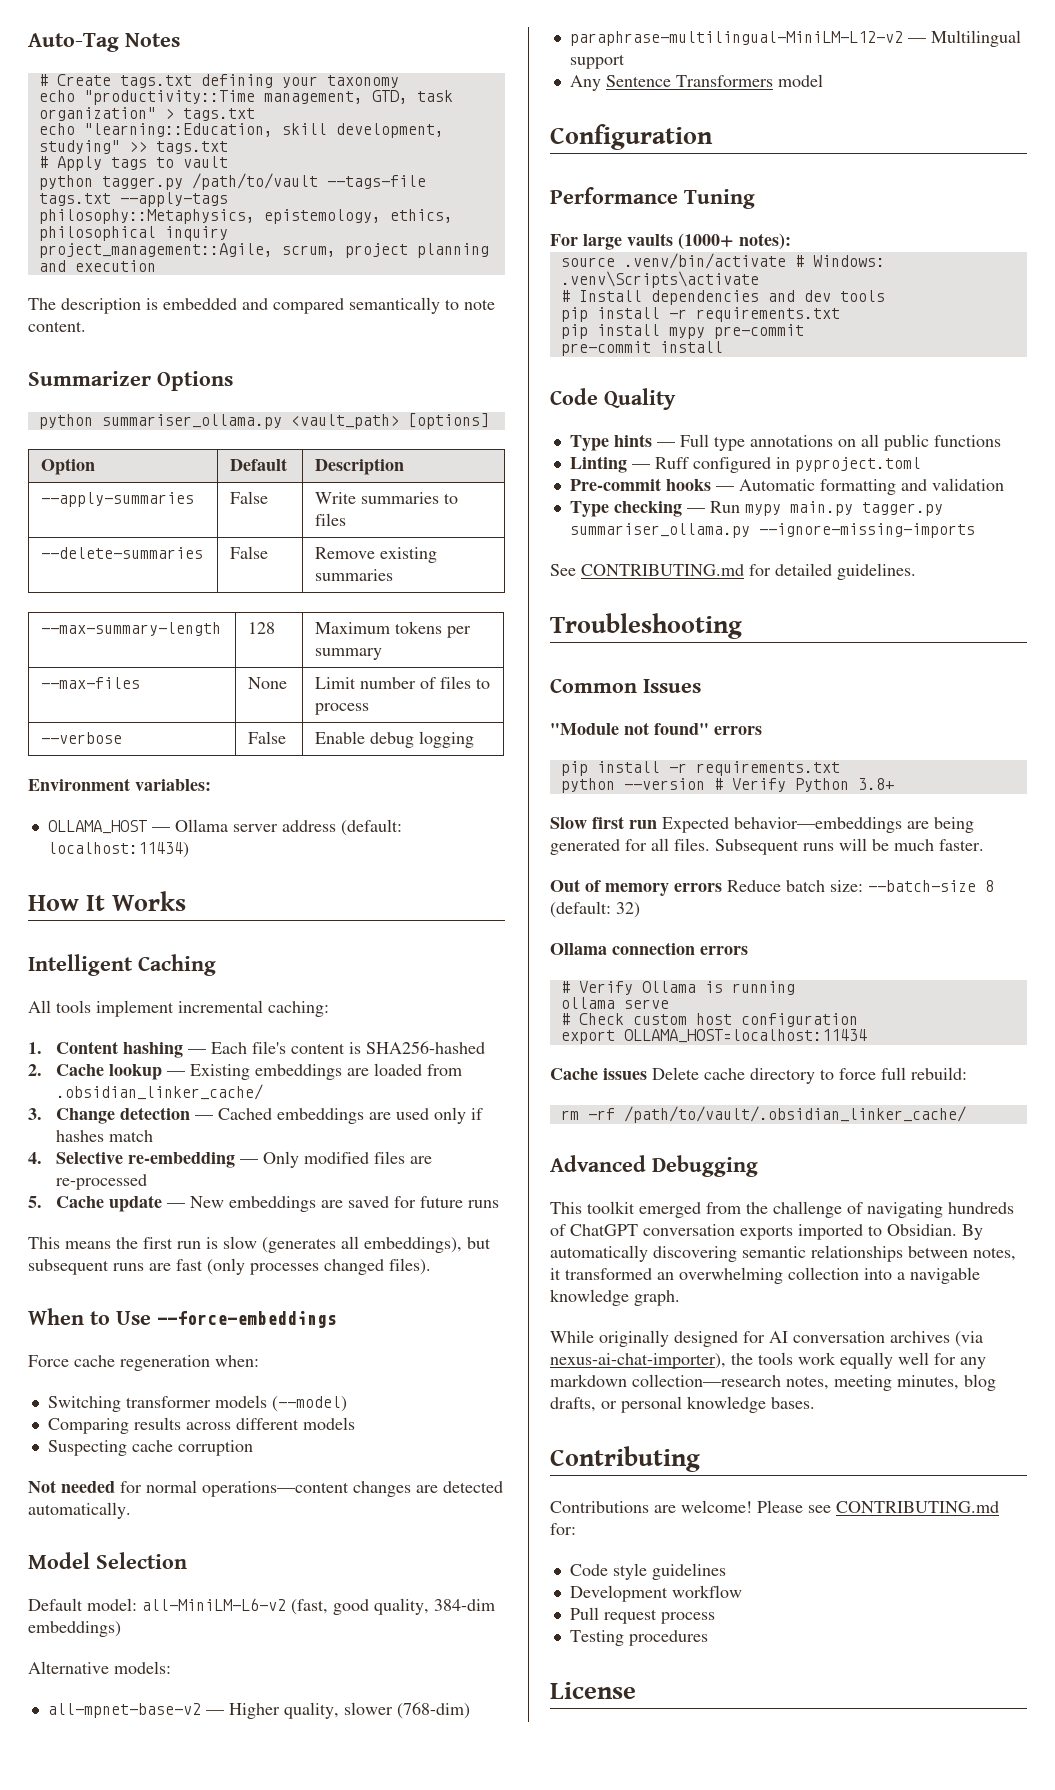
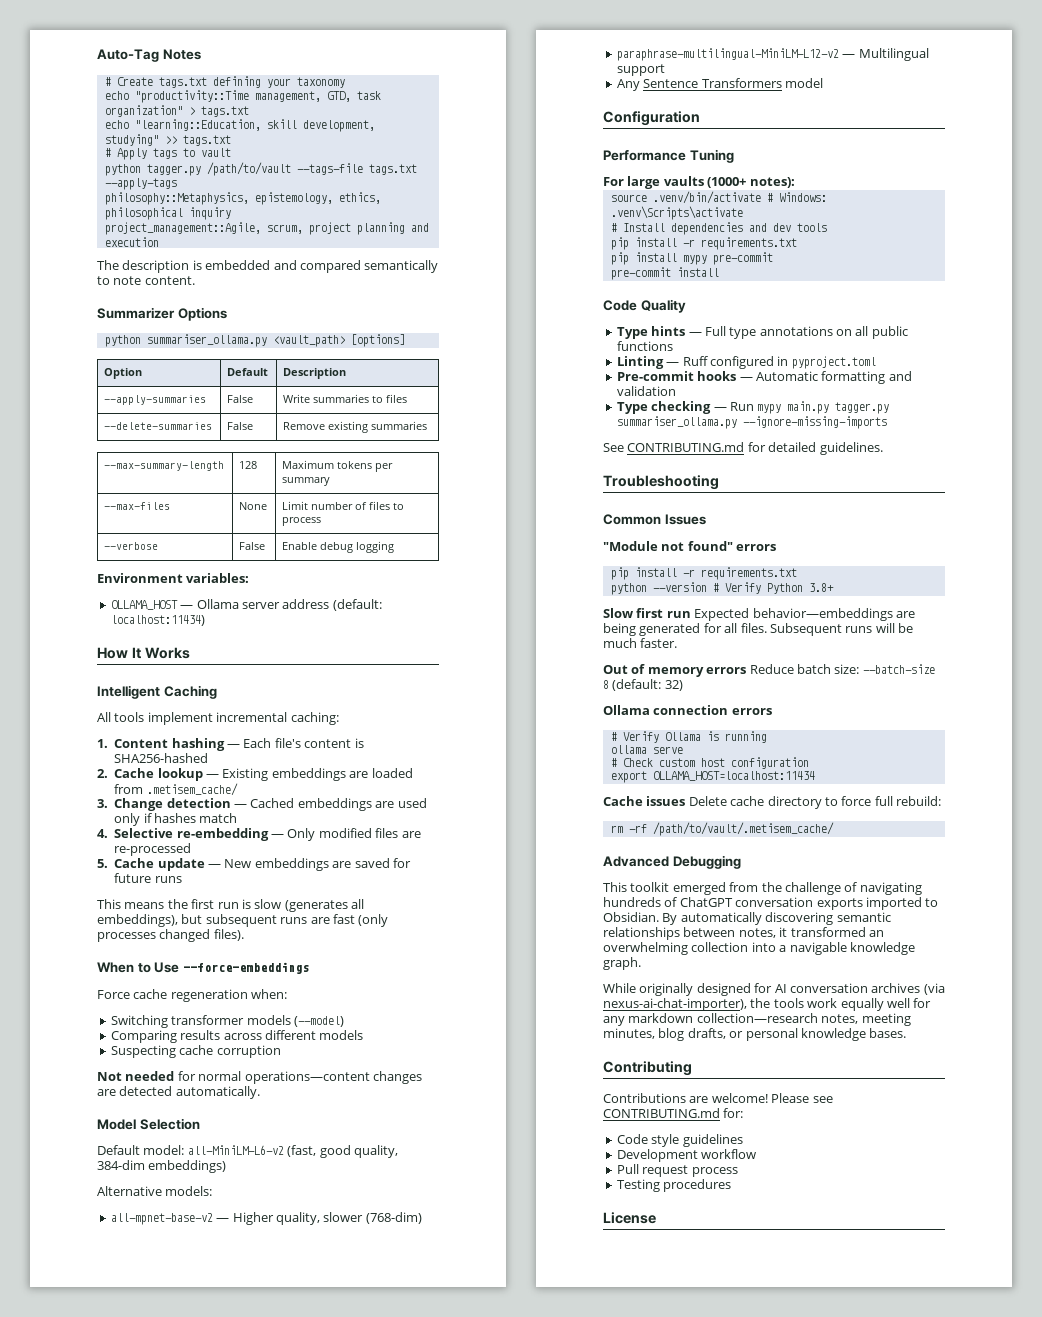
[55,1084,263,1100] .obsidian_linker_cache/ -> [146,783,238,796] .metisem_cache/
[623,1106,966,1123] /path/to/vault/.obsidian_linker_cache/ -> [652,822,834,836] /path/to/vault/.metisem_cache/

